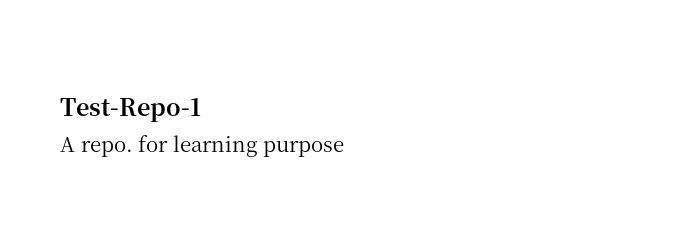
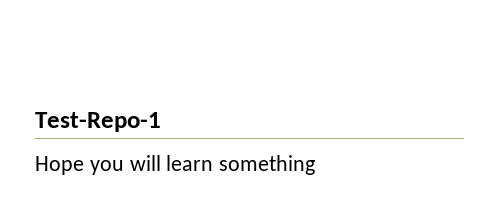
[60,135,345,157] A repo. for learning purpose -> [35,155,316,175] Hope you will learn something

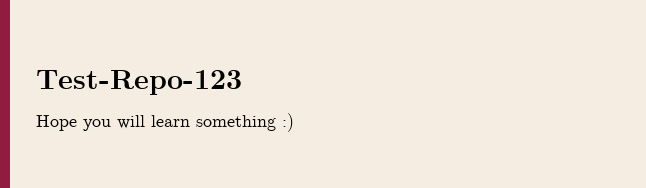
[35,112,161,132] Test-Repo-1 -> [36,70,242,95] Test-Repo-123
(316, 165) none -> [282,113,294,132] :)

